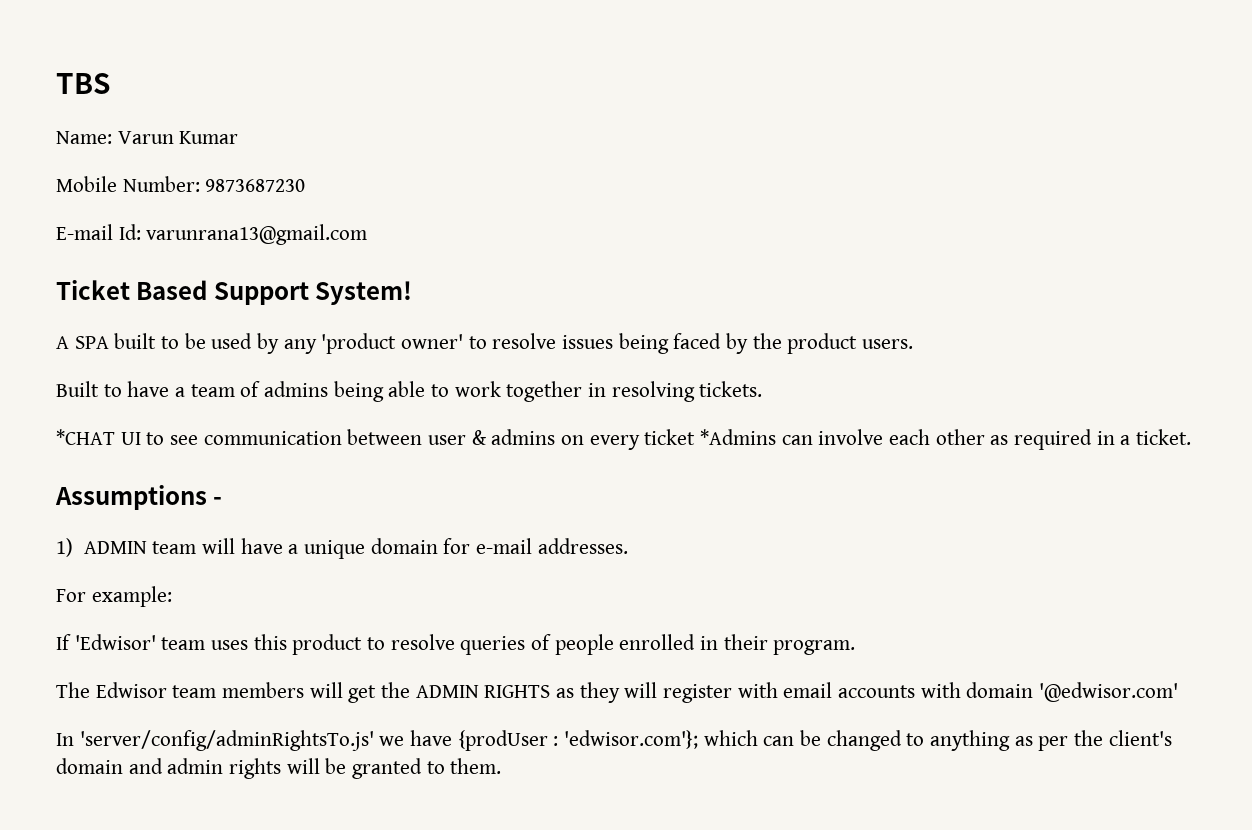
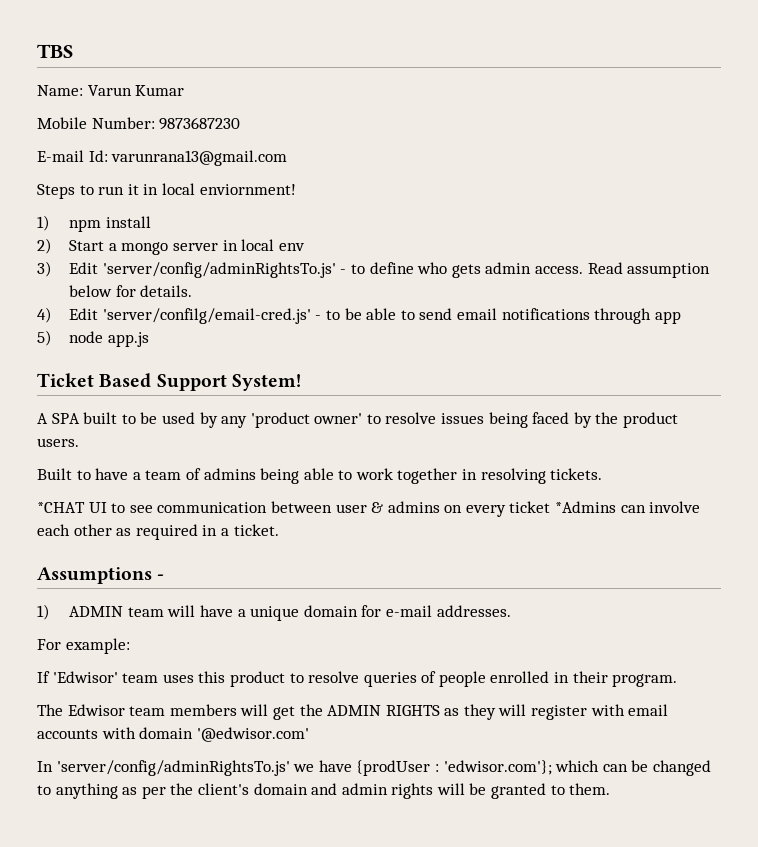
(368, 234) none -> [37,183,296,199] [37,215,151,232] [37,238,305,255] [37,261,711,278] [69,285,193,297] [37,307,681,324] [37,330,149,347] // Steps to run it in local enviornment! // 1) npm install // 2) Start a mongo server in local env // 3) Edit 'server/config/adminRightsTo.js' - to define who gets admin access. Read assumption below for details. // 4) Edit 'server/confilg/email-cred.js' - to be able to send email notifications through app // 5) node app.js

